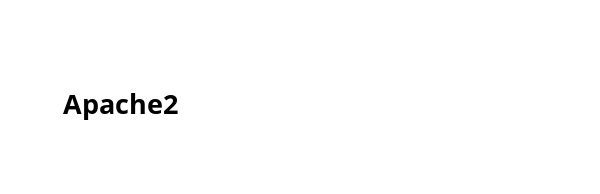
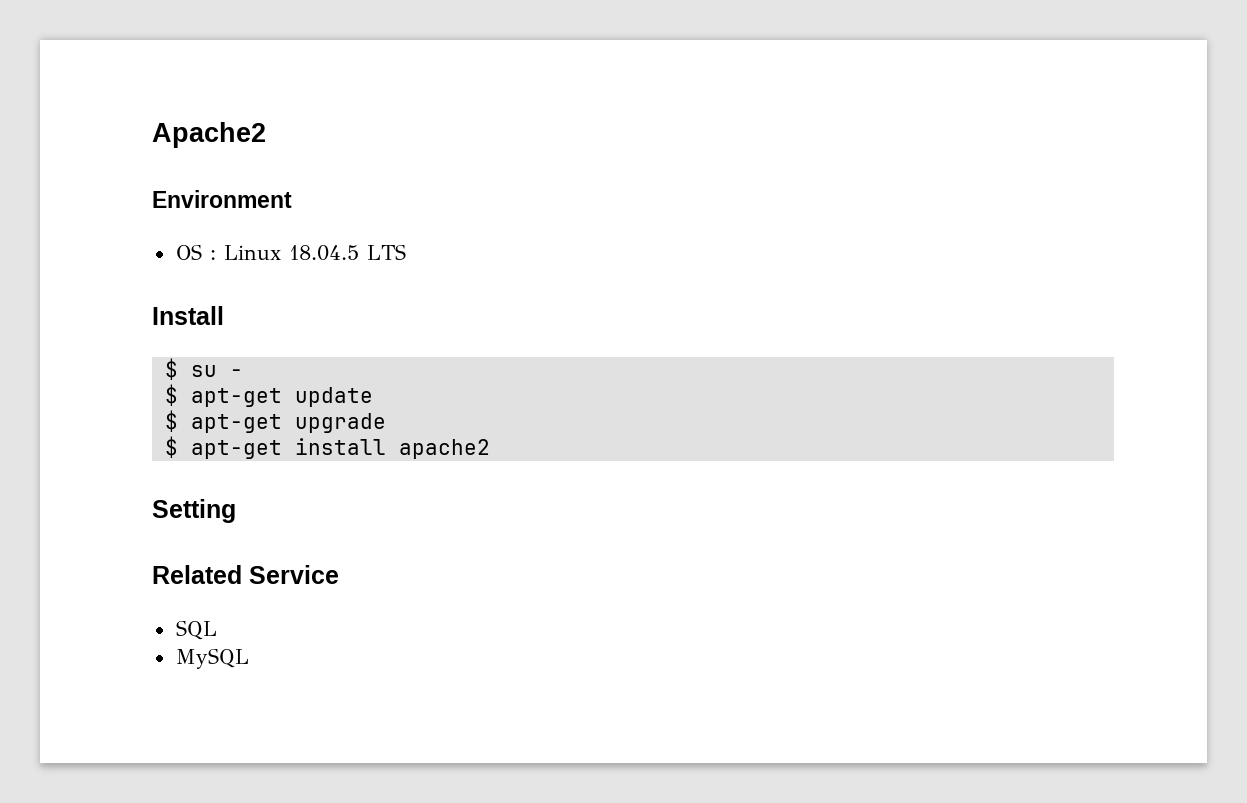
(178, 106) none -> [152,190,292,208] [175,244,406,261] [152,306,224,325] [164,358,243,380] [164,384,373,407] [164,410,386,433] [164,436,490,459] [152,499,236,523] [152,565,339,584] [175,620,217,640] [175,648,249,669] // Environment // OS : Linux 18.04.5 LTS // Install // $ su - // $ apt-get update // $ apt-get upgrade // $ apt-get install apache2 // Setting // Related Service // SQL // MySQL

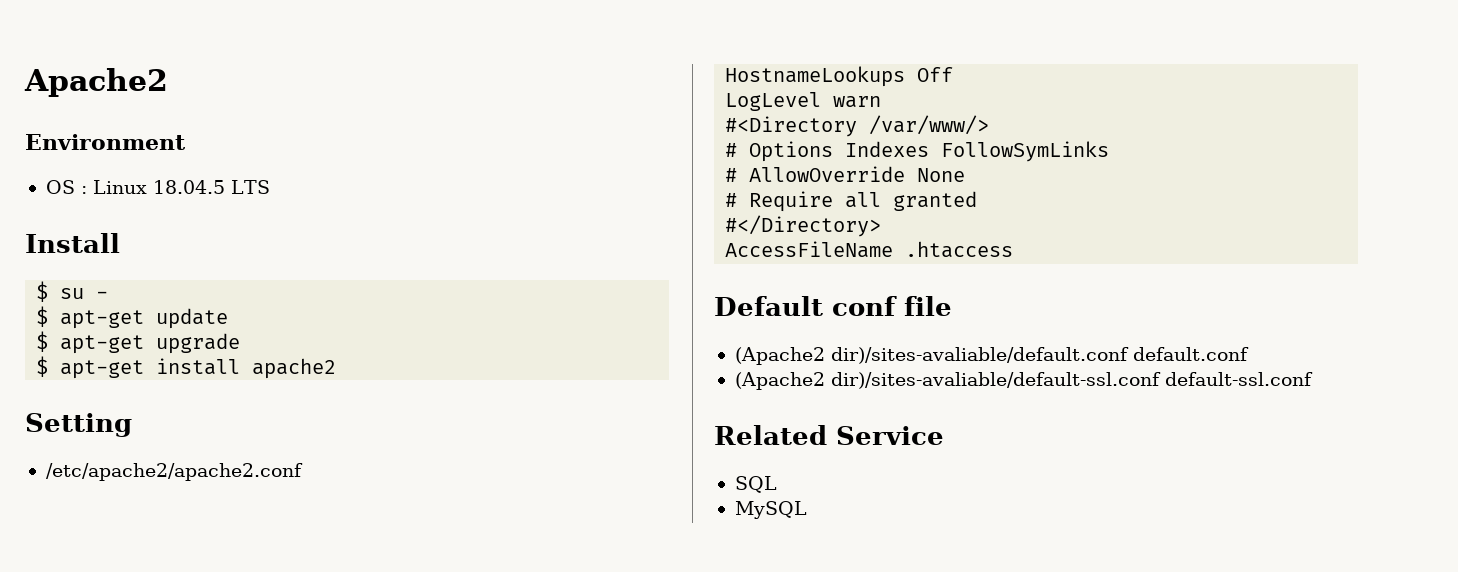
(236, 511) none -> [45,463,303,481] [725,66,954,87] [725,92,882,111] [725,115,990,137] [725,141,1110,162] [725,166,966,182] [725,191,978,212] [725,215,882,237] [725,241,1014,258] [714,296,952,316] [734,347,1249,365] [734,372,1313,390] // /etc/apache2/apache2.conf // HostnameLookups Off // LogLevel warn // #<Directory /var/www/> // # Options Indexes FollowSymLinks // # AllowOverride None // # Require all granted // #</Directory> // AccessFileName .htaccess // Default conf file // (Apache2 dir)/sites-avaliable/default.conf default.conf // (Apache2 dir)/sites-avaliable/default-ssl.conf default-ssl.conf

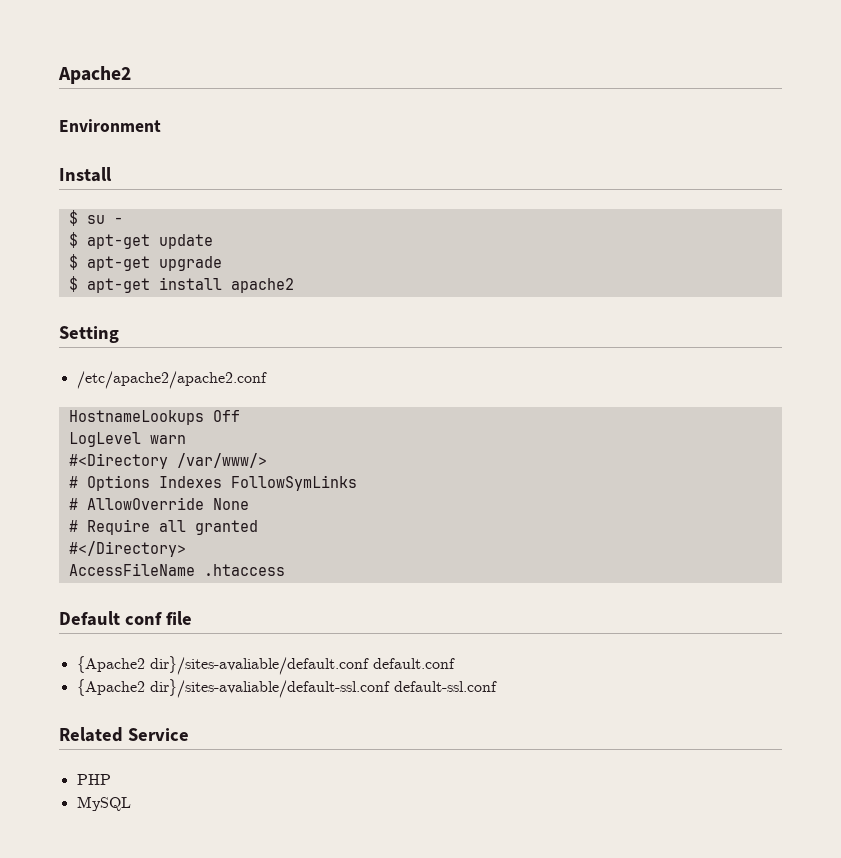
[45,180,270,194] // OS : Linux 18.04.5 LTS -> (161, 125) none
[734,347,1129,365] (Apache2 dir)/sites-avaliable/default.conf -> [76,656,369,675] {Apache2 dir}/sites-avaliable/default.conf
[734,372,1161,390] (Apache2 dir)/sites-avaliable/default-ssl.conf -> [76,679,390,698] {Apache2 dir}/sites-avaliable/default-ssl.conf
[734,476,777,493] SQL -> [76,774,111,785] PHP

